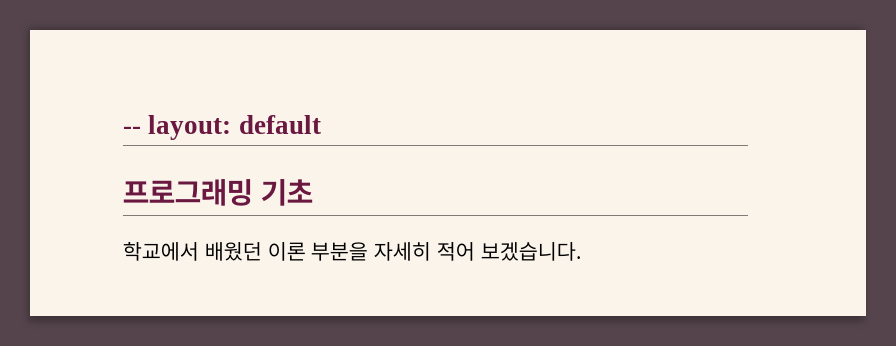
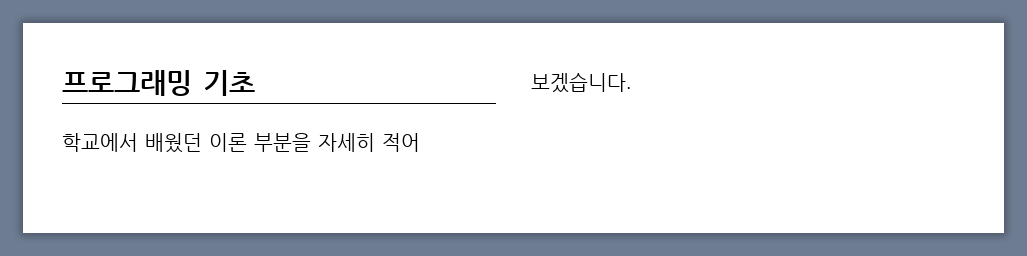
[123,115,321,140] -- layout: default // -> (62, 83) none

